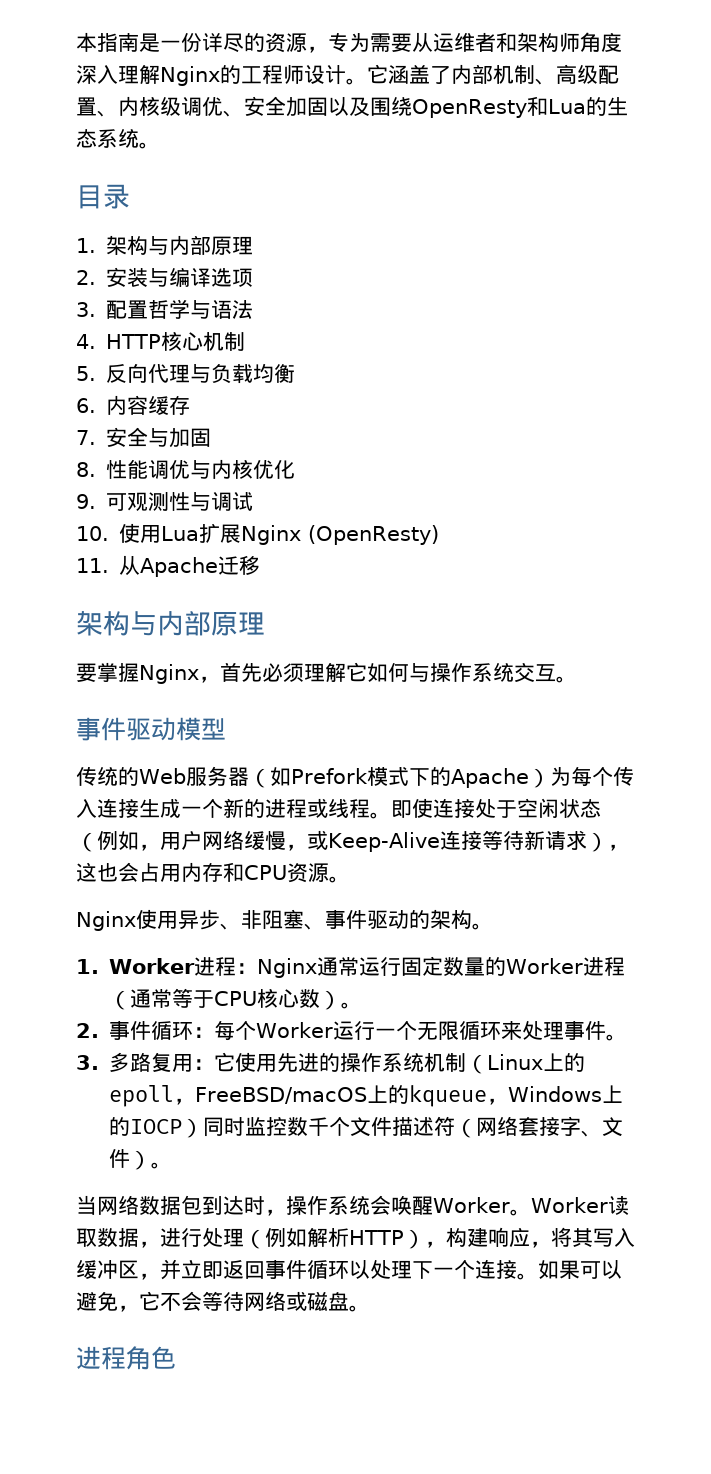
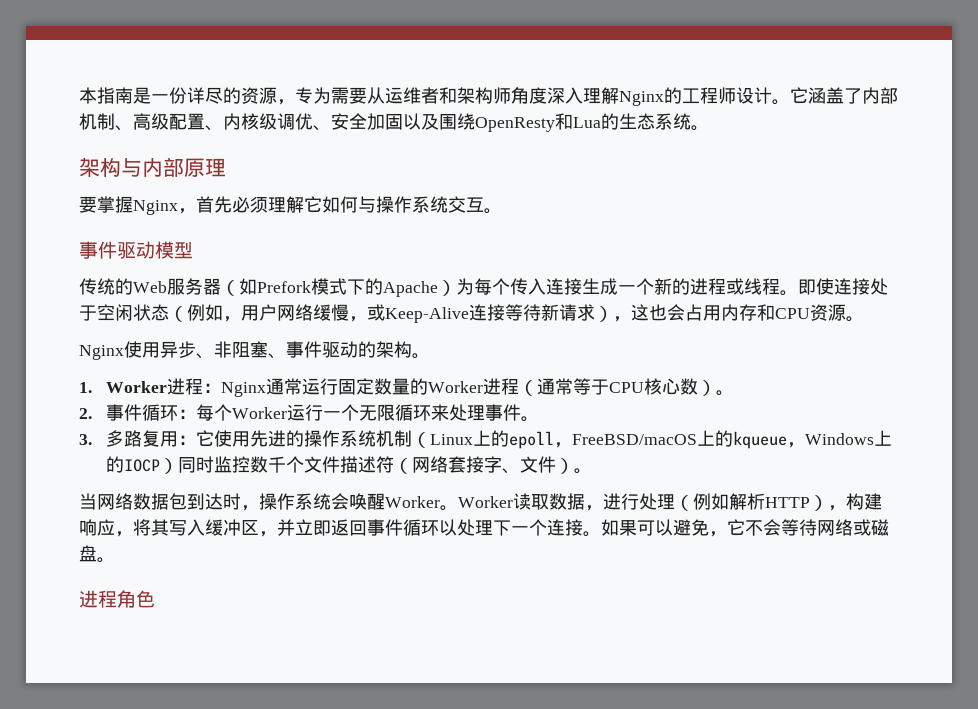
[76,184,130,209] [76,235,254,255] [76,267,254,287] [76,299,254,319] [76,331,246,351] [76,363,296,384] [76,395,191,415] [76,427,212,448] [76,459,296,479] [76,492,254,511] [76,523,440,545] [76,555,261,577] // 目录 // 1.架构与内部原理 // 2.安装与编译选项 // 3.配置哲学与语法 // 4. HTTP核心机制 // 5.反向代理与负载均衡 // 6.内容缓存 // 7.安全与加固 // 8.性能调优与内核优化 // 9.可观测性与调试 // 10.使用Lua扩展Nginx (OpenResty) // 11.从Apache迁移 -> (709, 128) none

